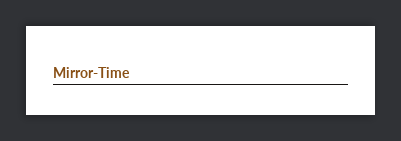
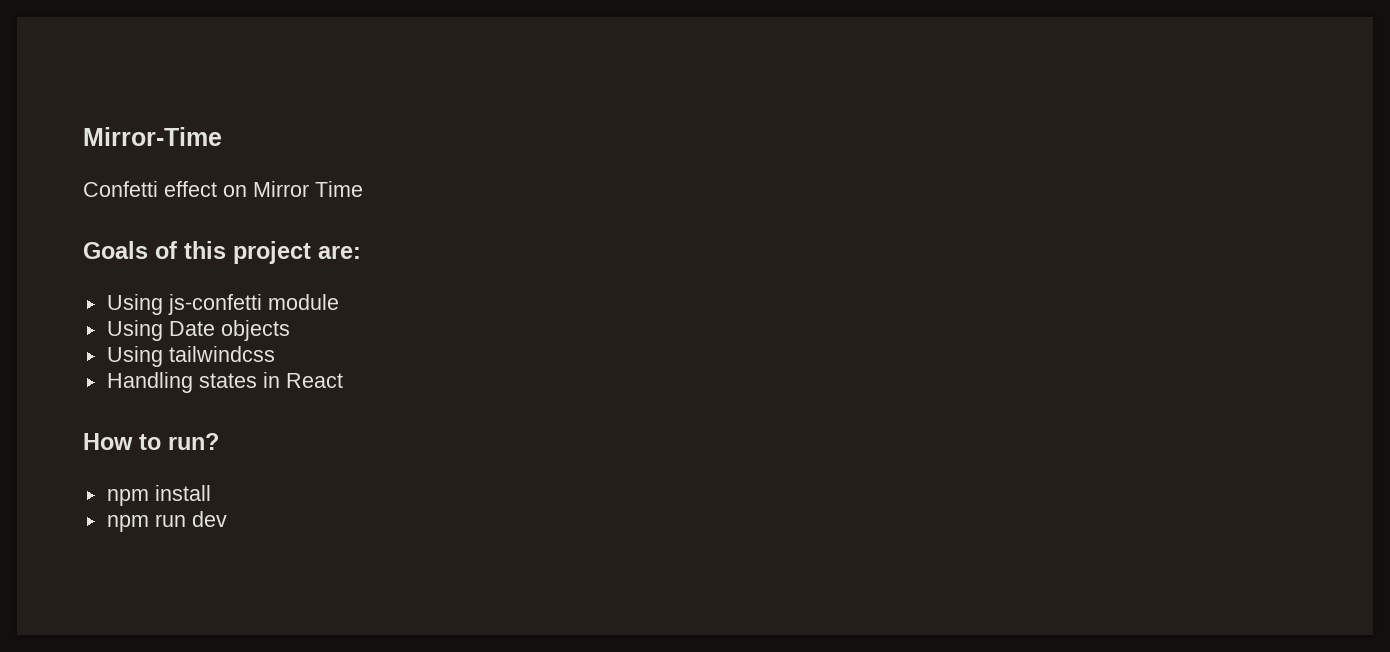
(130, 72) none -> [83,181,363,197] [83,241,361,264] [106,294,339,315] [106,320,290,341] [106,346,275,367] [106,372,343,393] [83,433,219,450] [106,485,211,506] [106,511,227,532] // Confetti effect on Mirror Time // Goals of this project are: // Using js-confetti module // Using Date objects // Using tailwindcss // Handling states in React // How to run? // npm install // npm run dev

